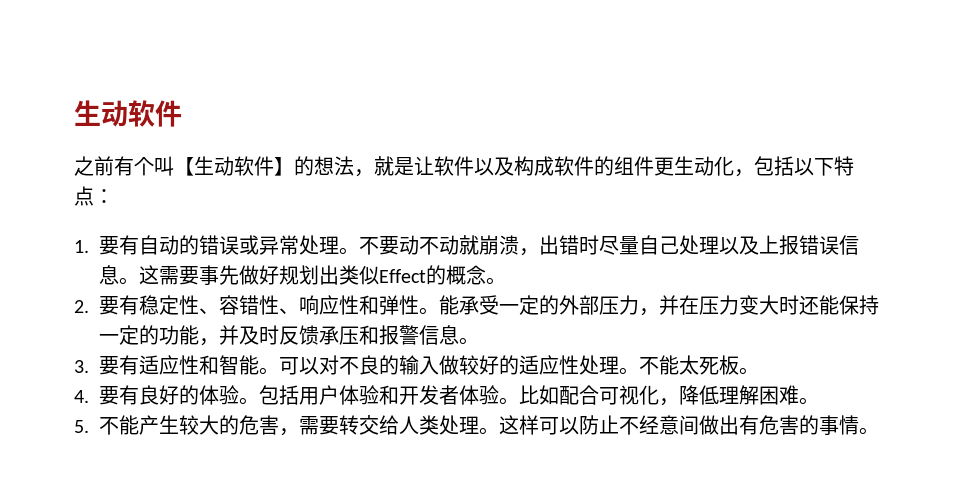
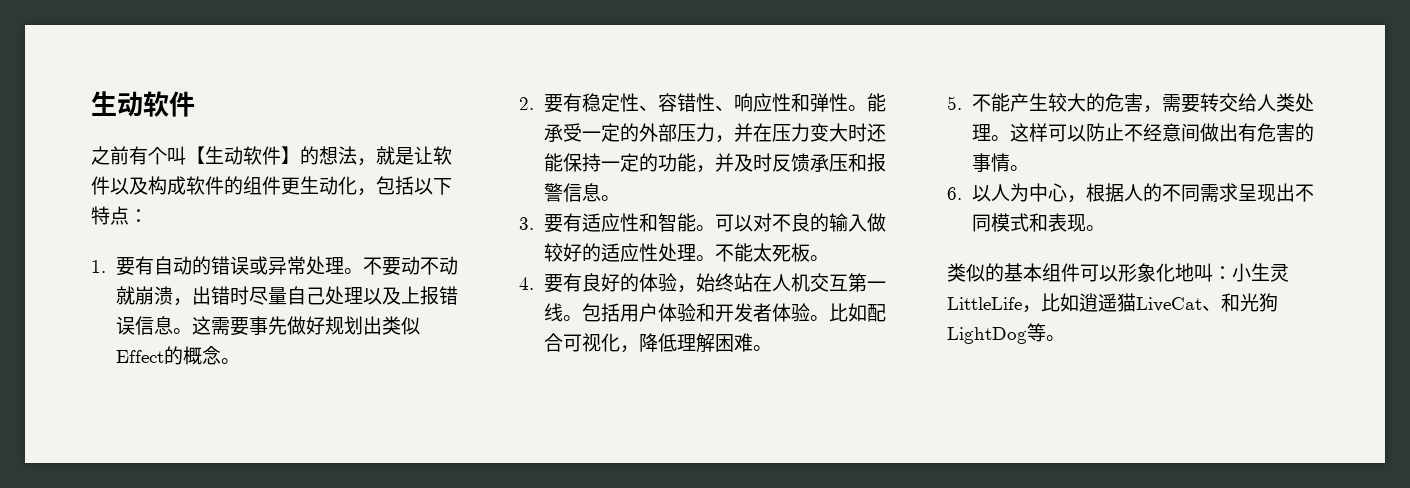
(239, 395) none -> [676,273,886,293] [543,303,563,322] ，始终站在人机交互第一线
(879, 431) none -> [947,183,1314,203] [971,213,1105,232] [947,263,1289,282] [947,293,1278,313] [947,323,1065,344] // 6.以人为中心，根据人的不同需求呈现出不同模式和表现。 // 类似的基本组件可以形象化地叫：小生灵LittleLife，比如逍遥猫LiveCat、和光狗LightDog等。

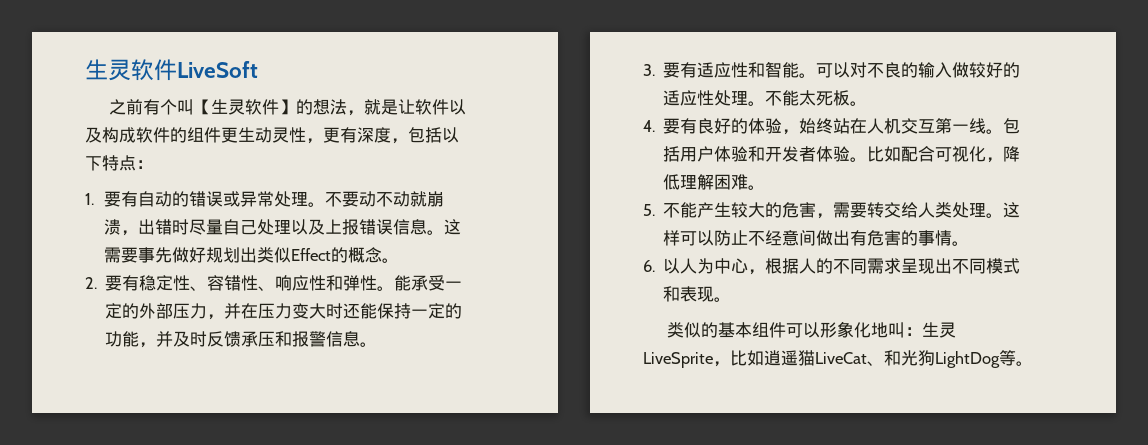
[91,91,195,117] 生动软件 -> [85,59,258,81] 生灵软件LiveSoft
[224,146,243,165] 动 -> [227,99,245,115] 灵
[338,176,357,195] 化 -> [272,127,391,144] 灵性，更有深度
[1232,263,1289,282] [947,297,1022,310] 小生灵LittleLife -> [921,322,956,338] [643,352,713,368] 生灵LiveSprite

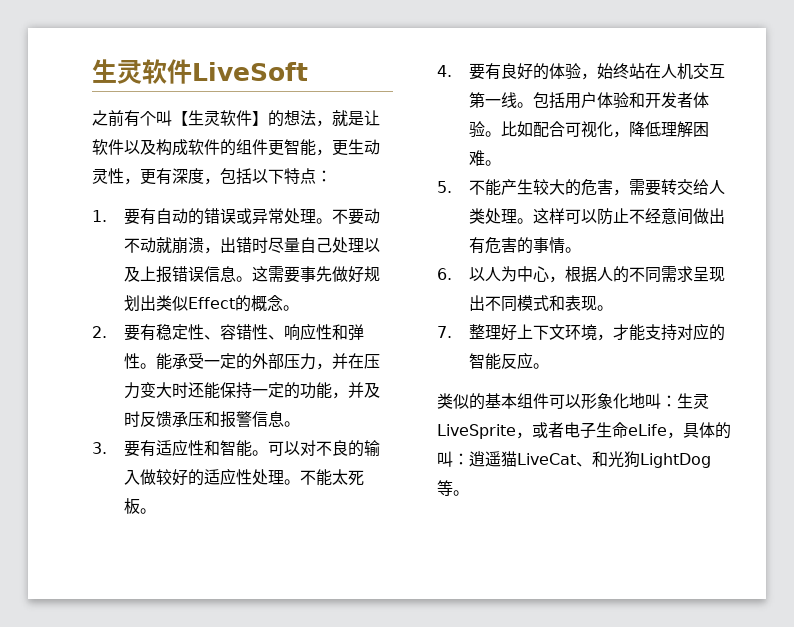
(238, 135) none -> [284,139,348,156] 智能，更
(732, 299) none -> [437,323,725,341] [468,352,549,370] // 7.整理好上下文环境，才能支持对应的智能反应。
[730,350,764,366] 比如 -> [532,422,731,439] [437,451,469,467] 或者电子生命eLife，具体的叫：

